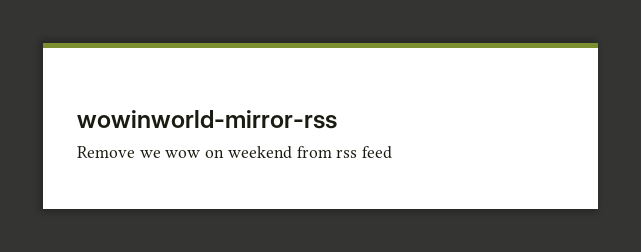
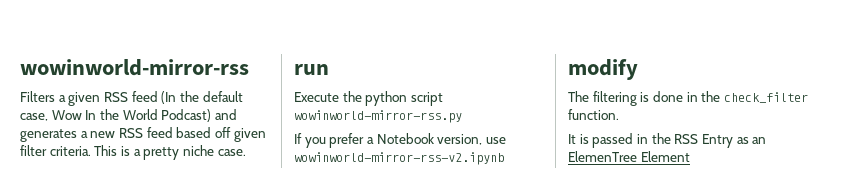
[77,146,393,159] Remove we wow on weekend from rss feed -> [20,91,243,106] [20,109,237,122] [20,127,266,142] [20,145,246,160] [294,64,329,75] [294,91,443,106] [294,110,462,123] [294,133,506,148] [294,152,504,165] [568,59,638,80] [568,91,808,106] [568,109,619,120] [568,133,767,148] [568,151,690,162] Filters a given RSS feed (In the default case, Wow In the World Podcast) and generates a new RSS feed based off given filter criteria. This is a pretty niche case. // run // Execute the python script wowinworld-mirror-rss.py // If you prefer a Notebook version, use wowinworld-mirror-rss-v2.ipynb // modify // The filtering is done in the check_filter function. // It is passed in the RSS Entry as an ElemenTree Element

